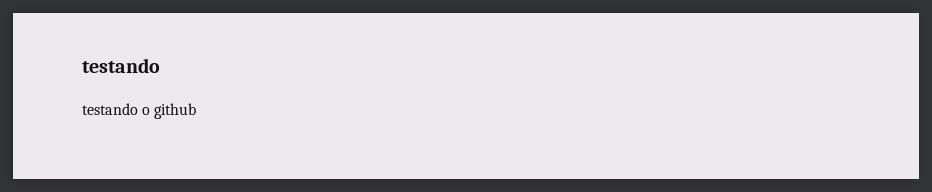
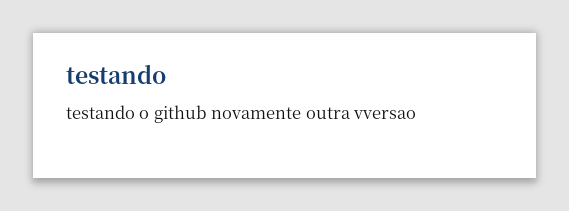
(197, 111) none -> [211,107,417,119] novamente outra vversao

